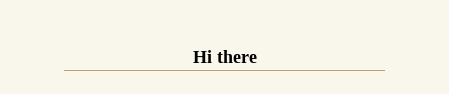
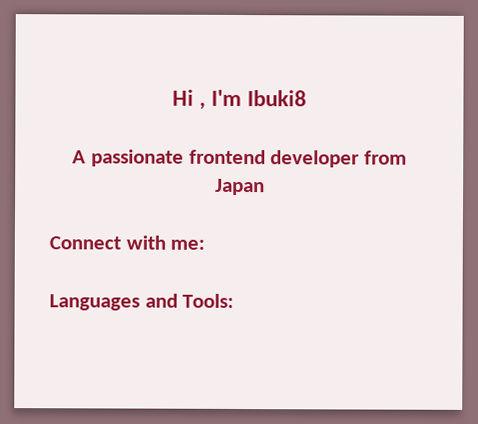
[216,50,257,63] there -> [198,89,308,110] [72,149,407,168] [214,178,265,196] [49,235,206,250] [49,293,235,311] , I'm Ibuki8 // A passionate frontend developer from Japan // Connect with me: // Languages and Tools:

